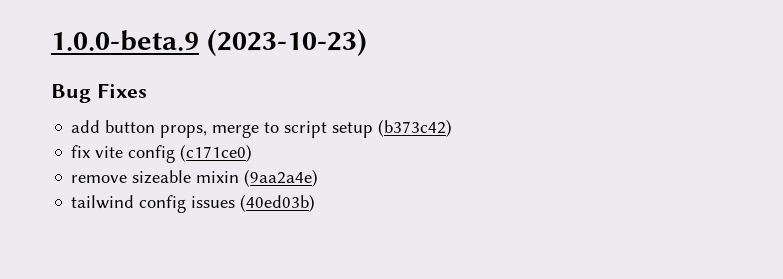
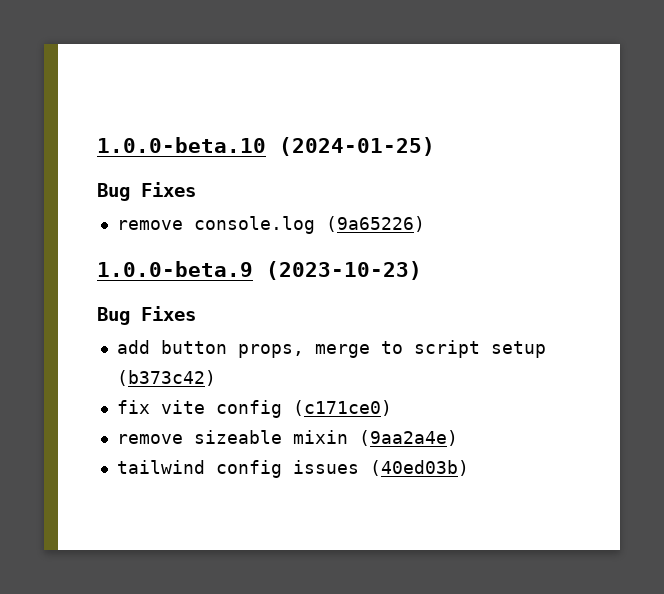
(51, 40) none -> [97,137,435,156] [97,182,196,201] [116,216,425,234] 1.0.0-beta.10 (2024-01-25) // Bug Fixes // remove console.log (9a65226) //

